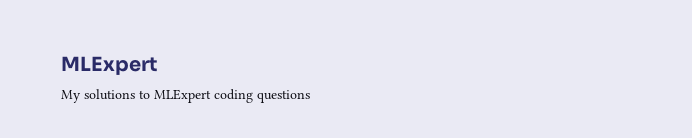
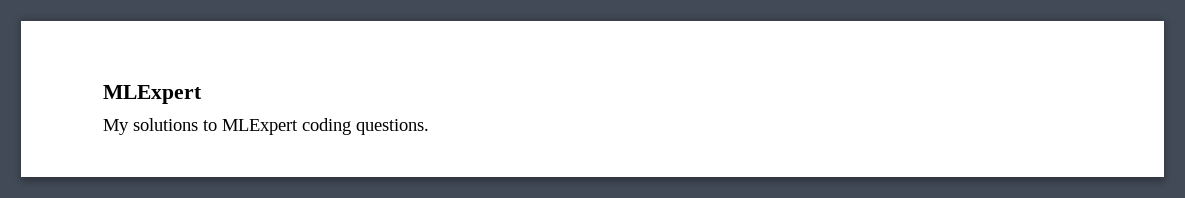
[257,90,310,103] questions -> [356,119,429,135] questions.

